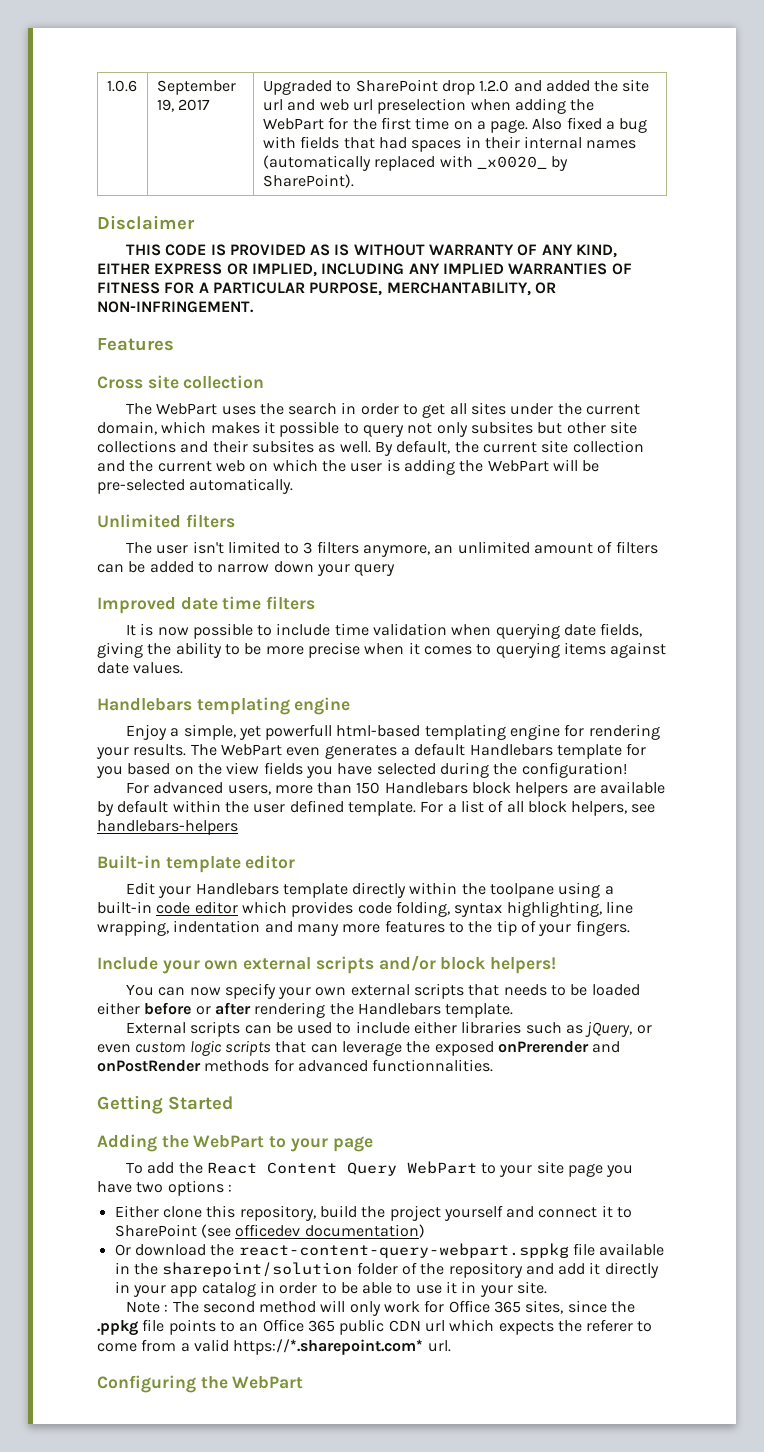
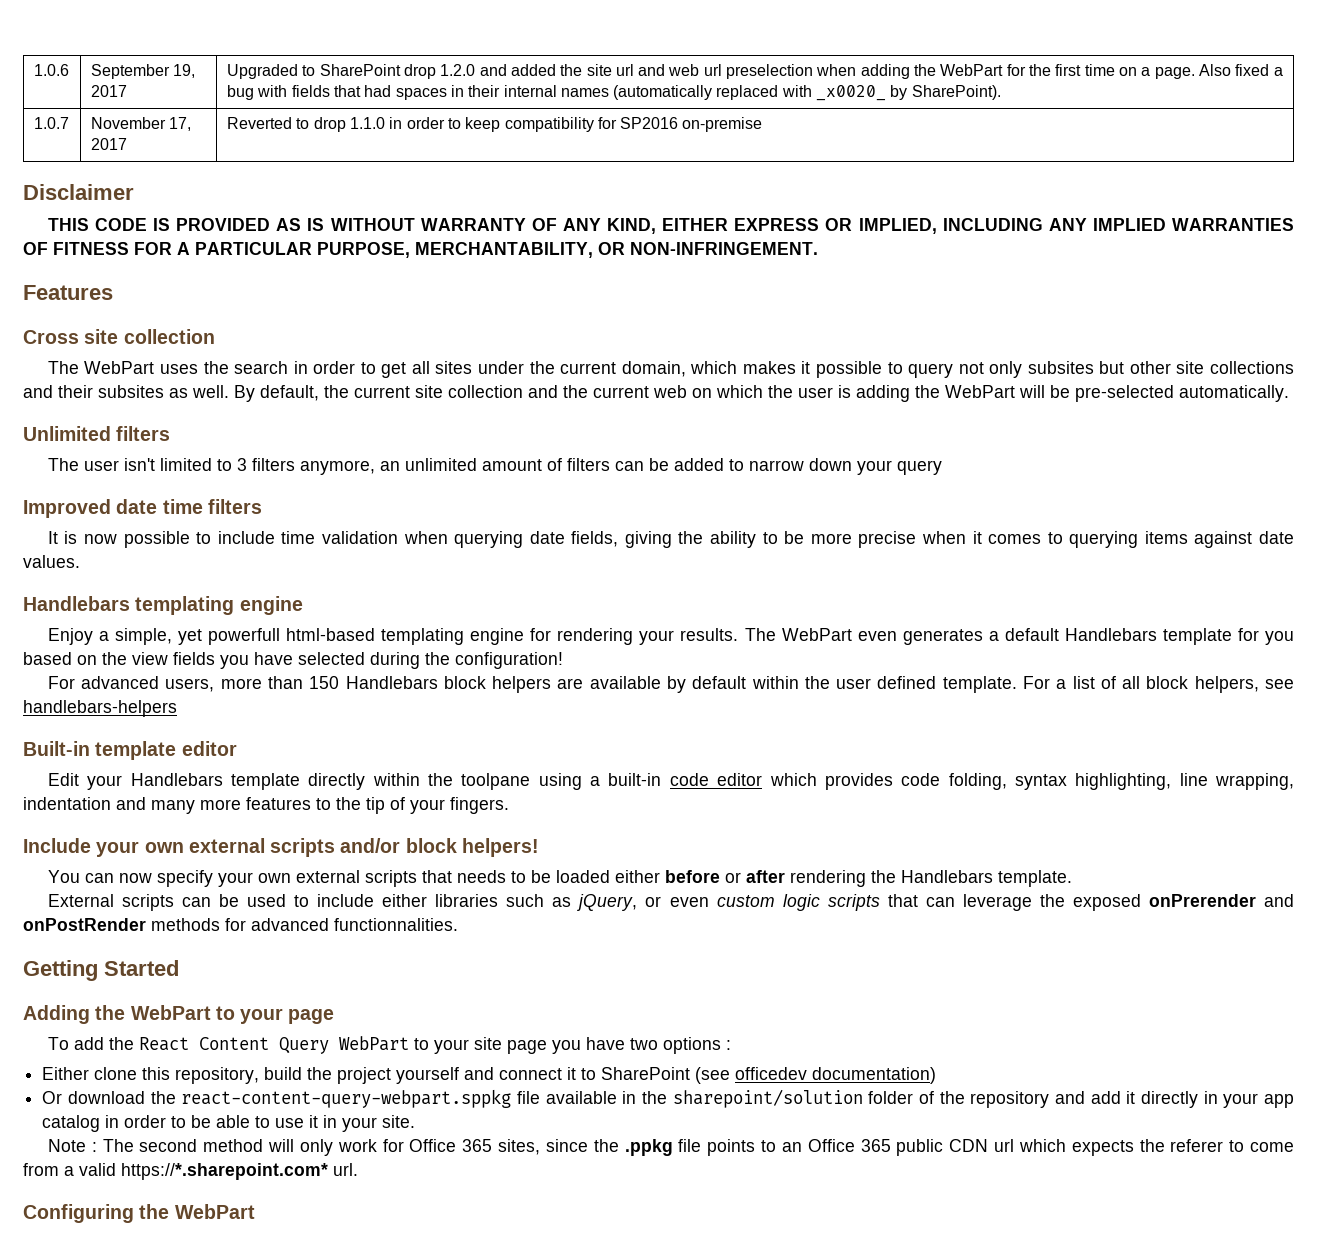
(354, 181) none -> [33,117,69,129] [90,117,192,131] [90,138,127,150] [226,117,763,132] // 1.0.7 | November 17, 2017 | Reverted to drop 1.1.0 in order to keep compatibility for SP2016 on-premise

